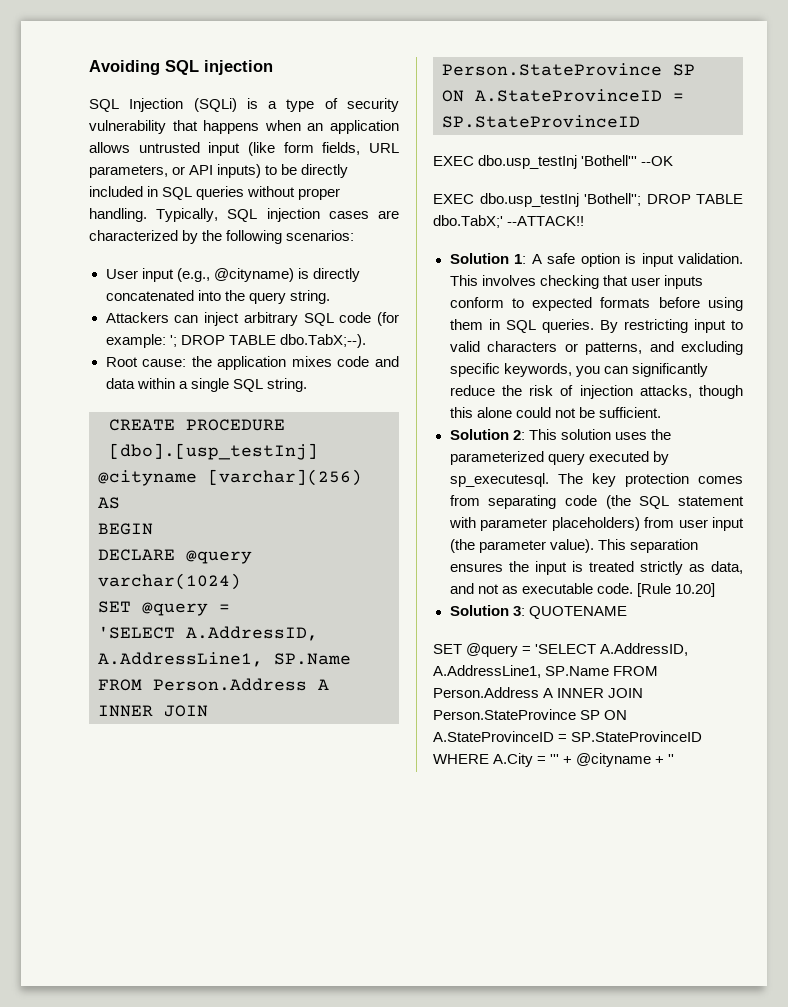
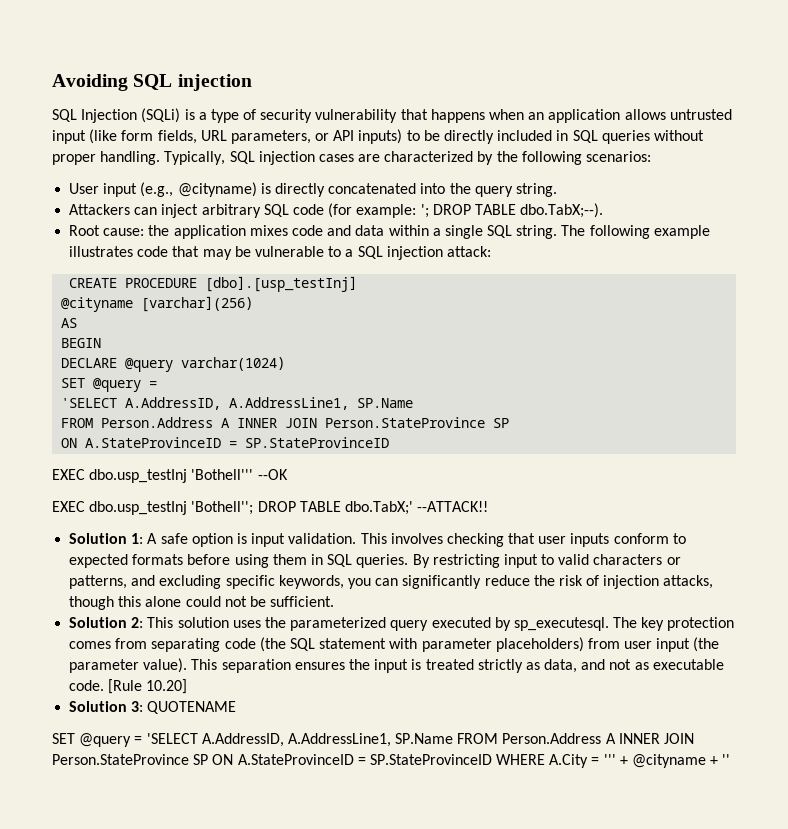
(307, 385) none -> [561,225,710,239] [69,246,491,260] The following example illustrates code that may be vulnerable to a SQL injection attack:

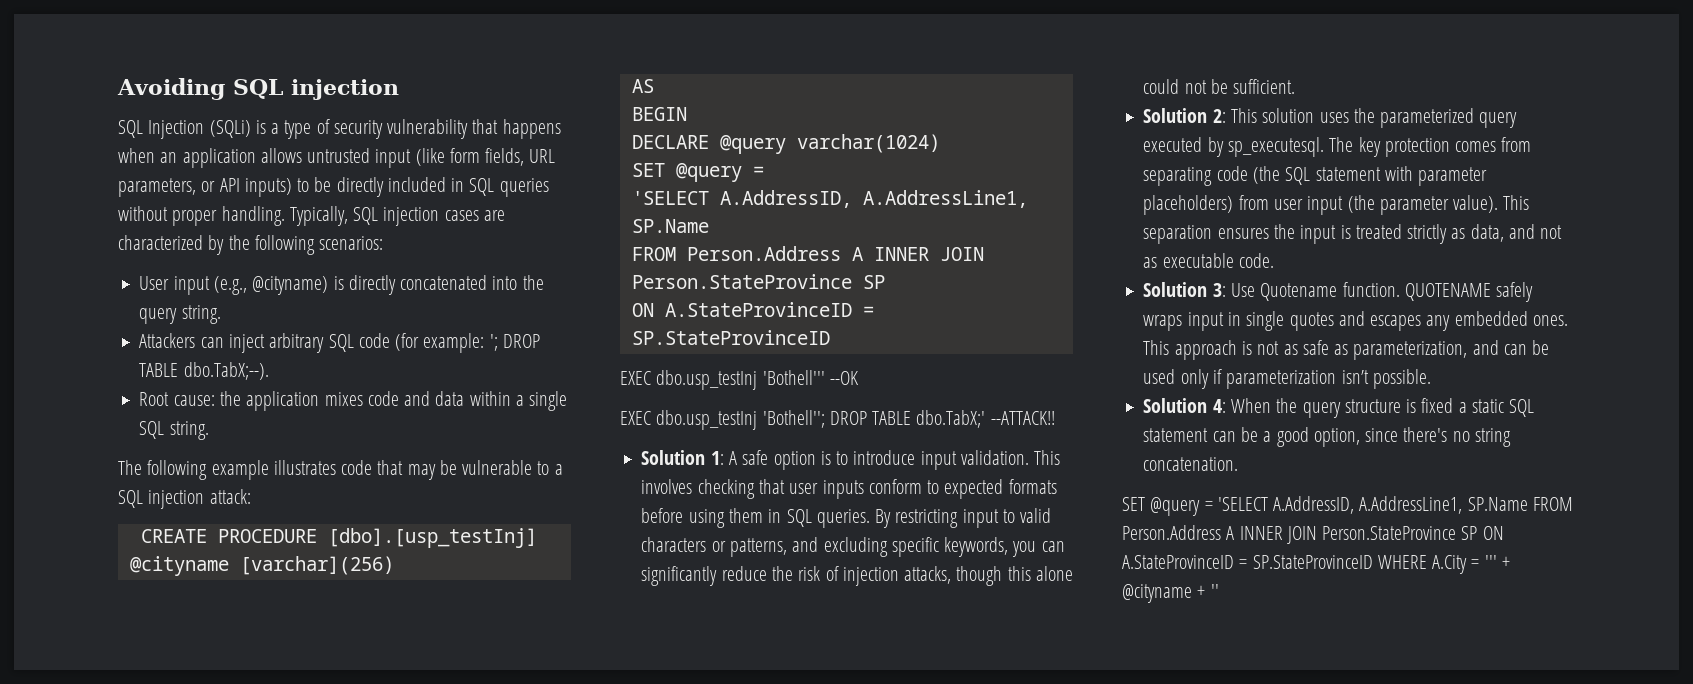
(558, 232) none -> (209, 430) //
(247, 538) none -> [836,450,916,465] to introduce
[108,679,188,694] [Rule 10.20] -> (1274, 260) none
[147,701,237,714] QUOTENAME -> [1230,282,1534,302] [1143,311,1568,331] [1143,340,1550,360] [1143,369,1431,389] [1143,398,1535,418] [1143,427,1511,447] [1143,457,1239,471] Use Quotename function. QUOTENAME safely wraps input in single quotes and escapes any embedded ones. This approach is not as safe as parameterization, and can be used only if parameterization isn’t possible. // Solution 4: When the query structure is fixed a static SQL statement can be a good option, since there's no string concatenation.

